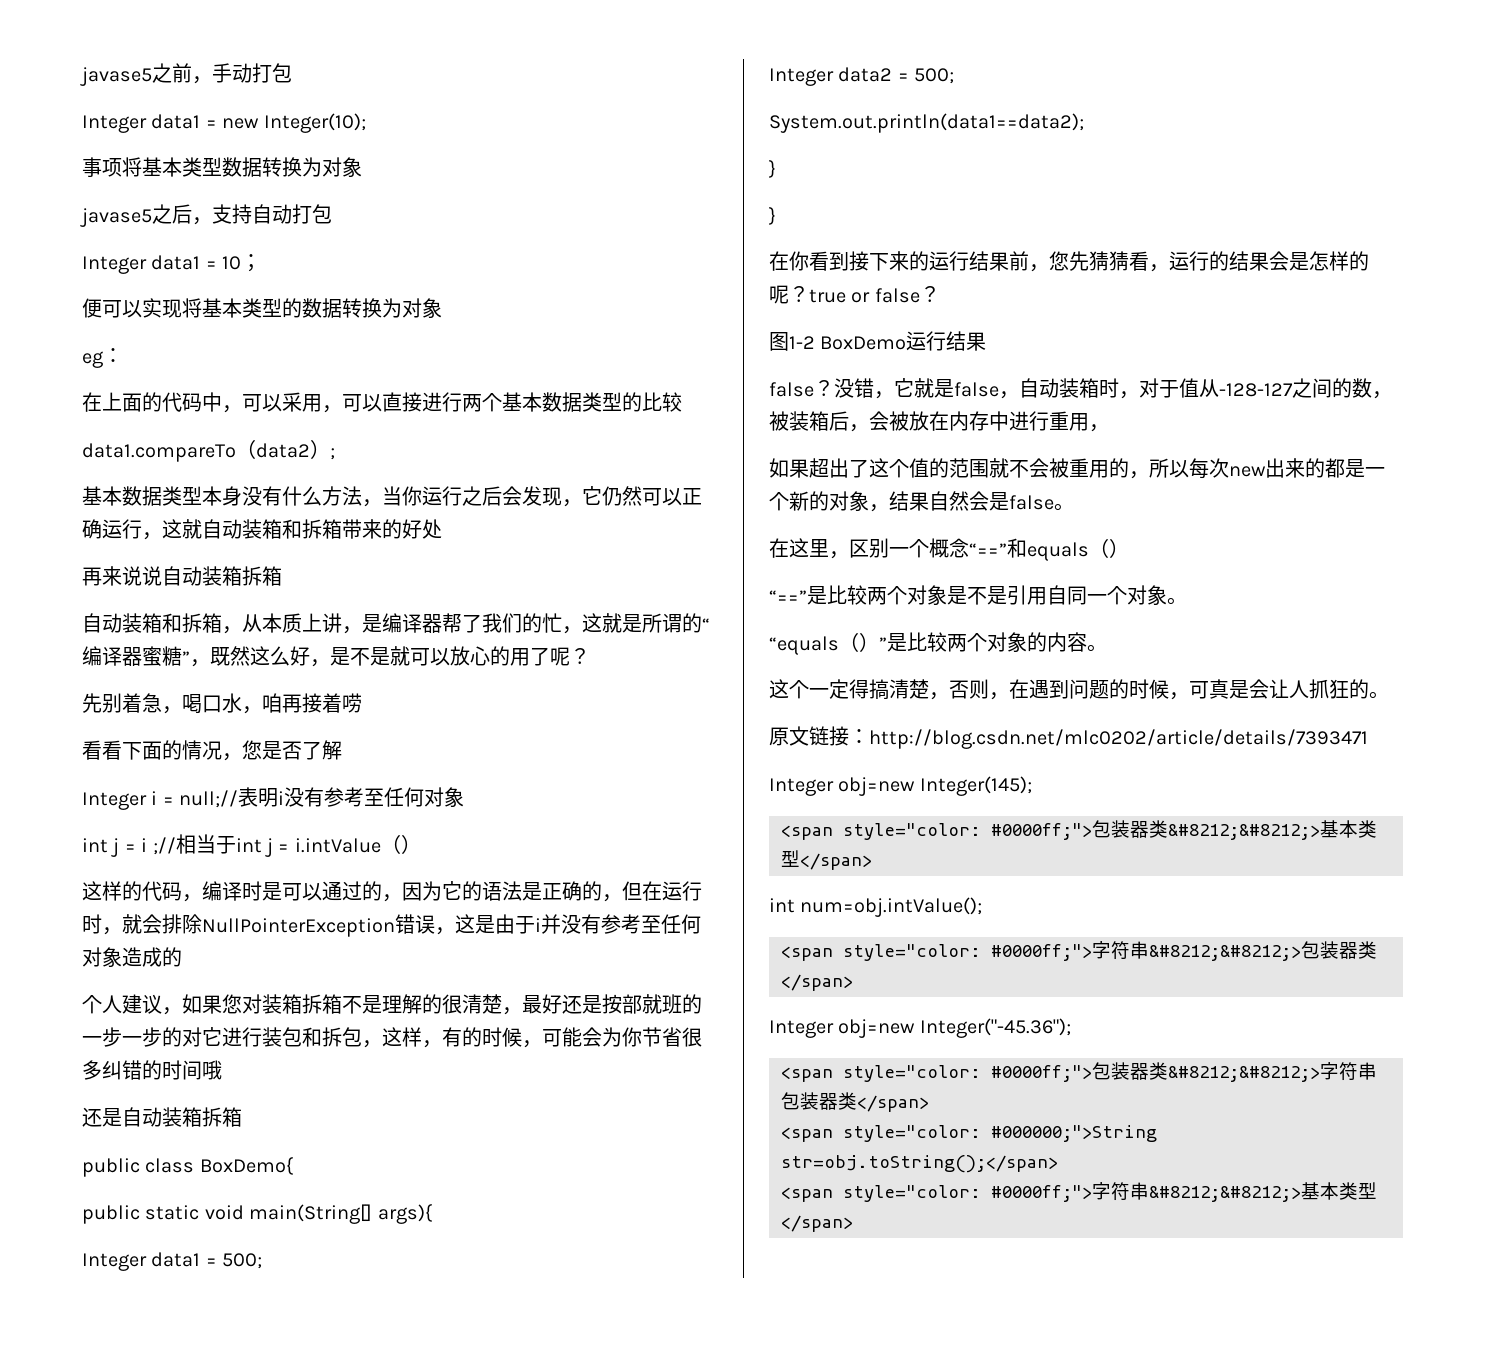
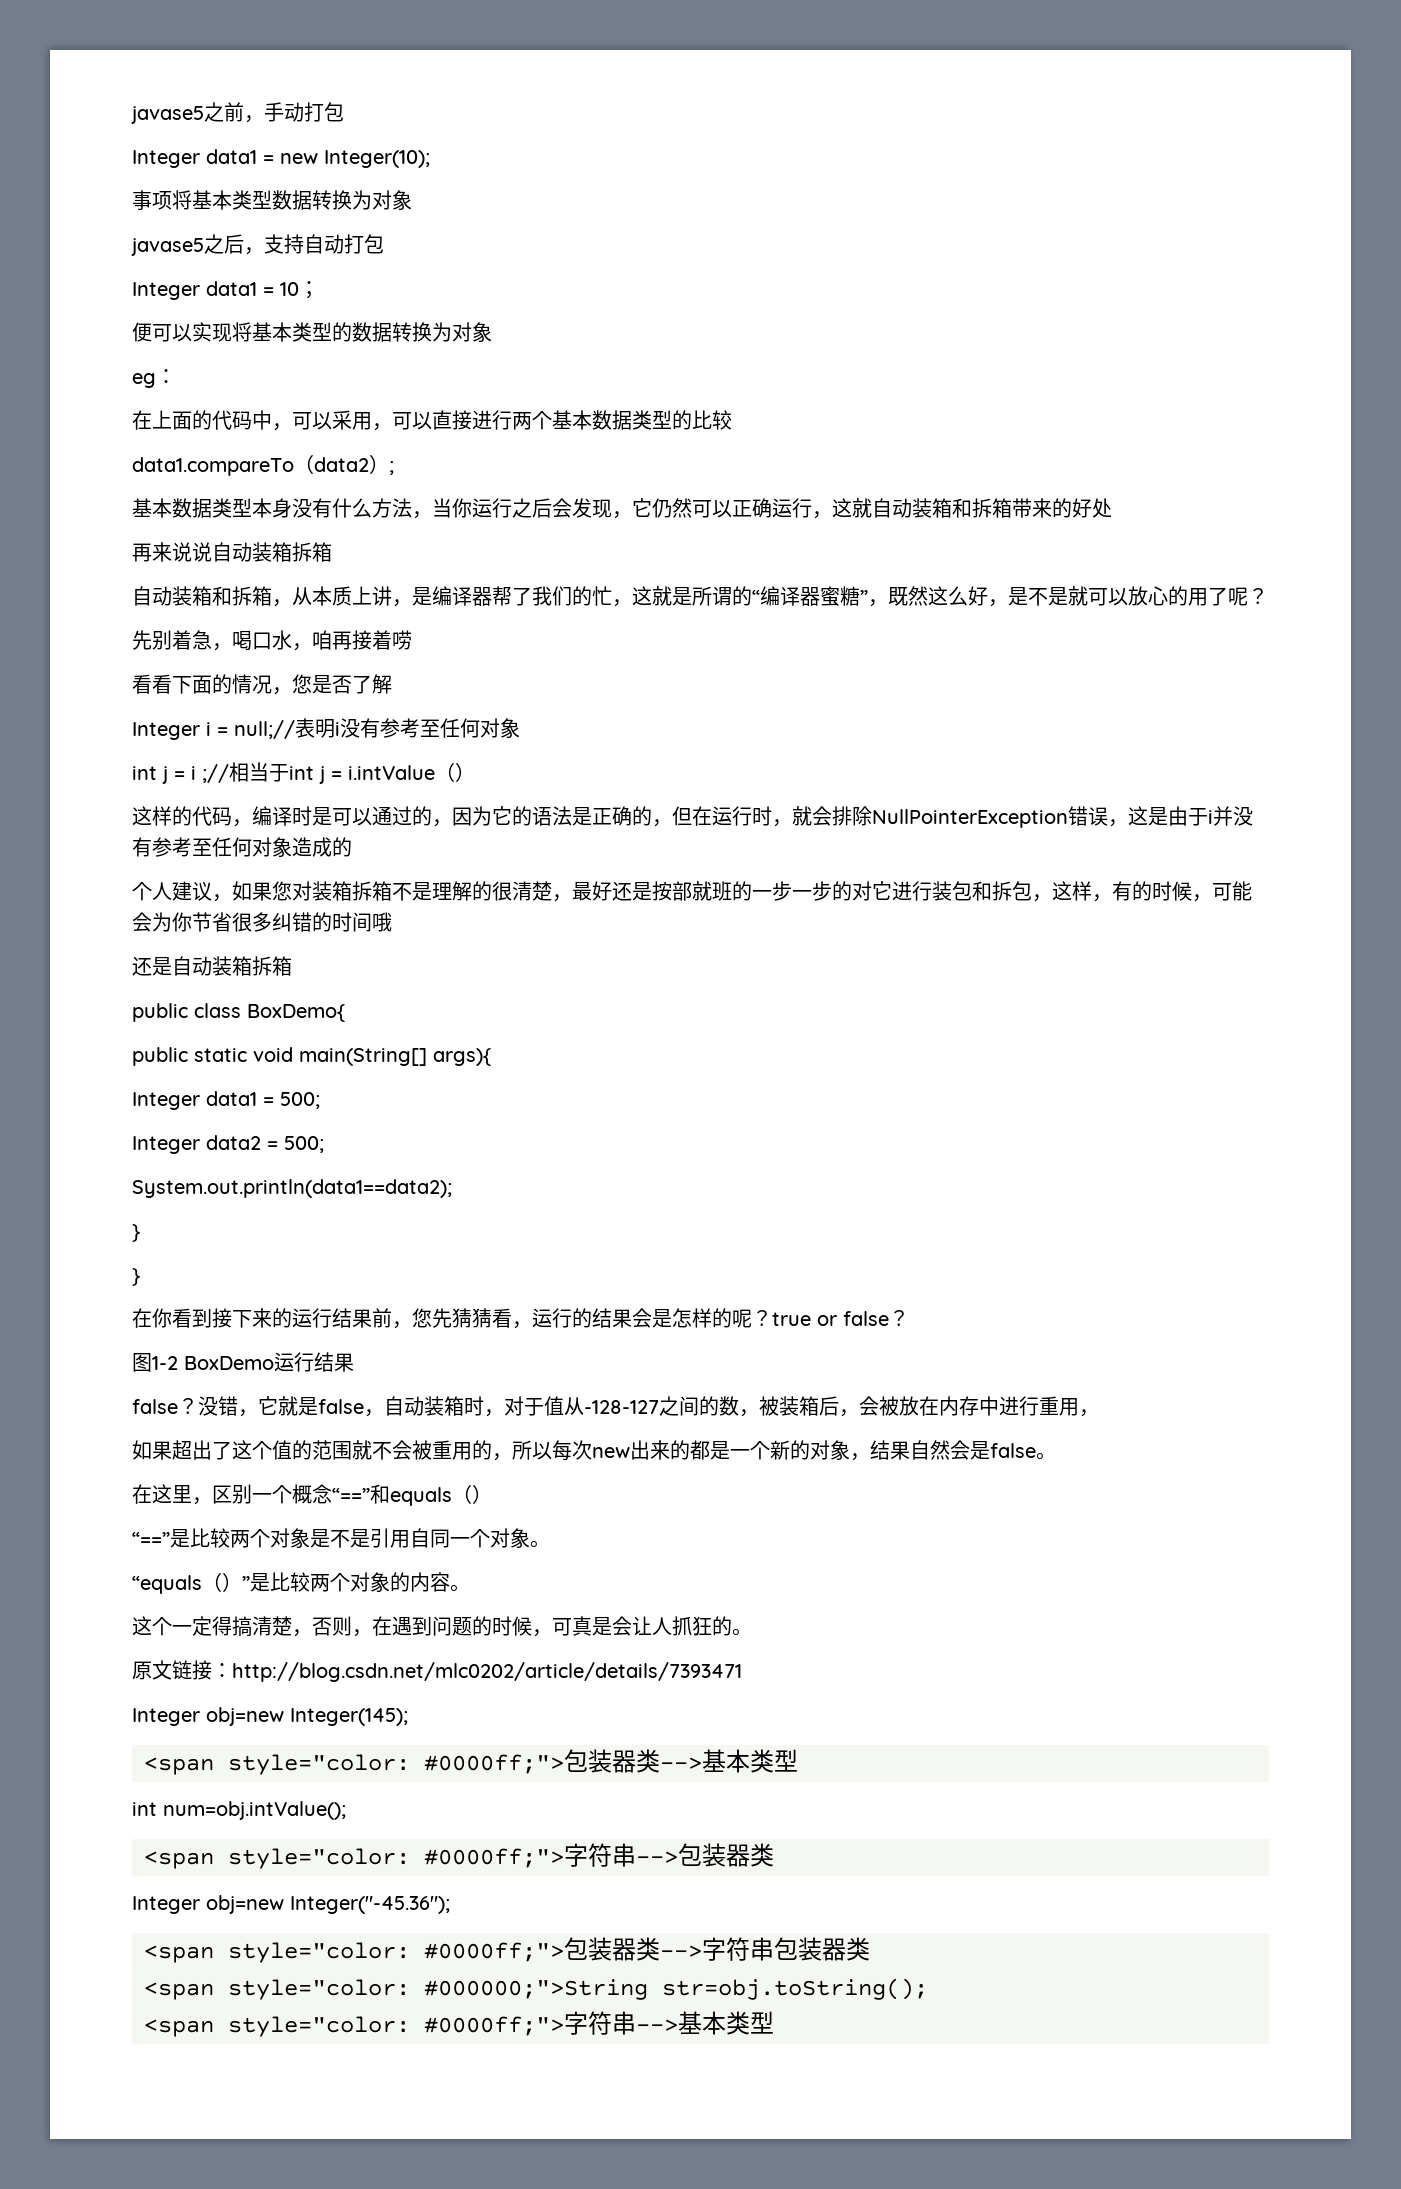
[1168,820,1377,840] [781,850,872,870] &#8212;&#8212;>基本类型</span> -> [660,1749,798,1773] -->基本类型
[1149,941,1377,961] [781,974,853,991] &#8212;&#8212;>包装器类</span> -> [636,1843,774,1867] -->包装器类
[1168,1066,1320,1082] &#8212;&#8212;> -> [660,1945,702,1958] -->
[857,1095,929,1112] </span> -> (870, 1949) none
[781,1155,1058,1173] [781,1182,1377,1202] [781,1215,853,1232] str=obj.toString();</span> // <span style="color: #0000ff;">字符串&#8212;&#8212;>基本类型</span> -> [662,1978,928,2000] [144,2011,774,2037] str=obj.toString(); // <span style="color: #0000ff;">字符串-->基本类型

